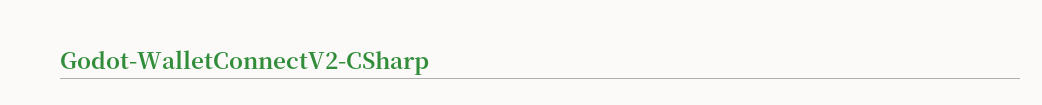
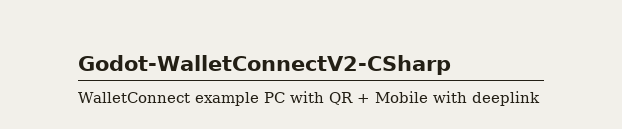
(429, 62) none -> [78,91,540,106] // WalletConnect example PC with QR + Mobile with deeplink

